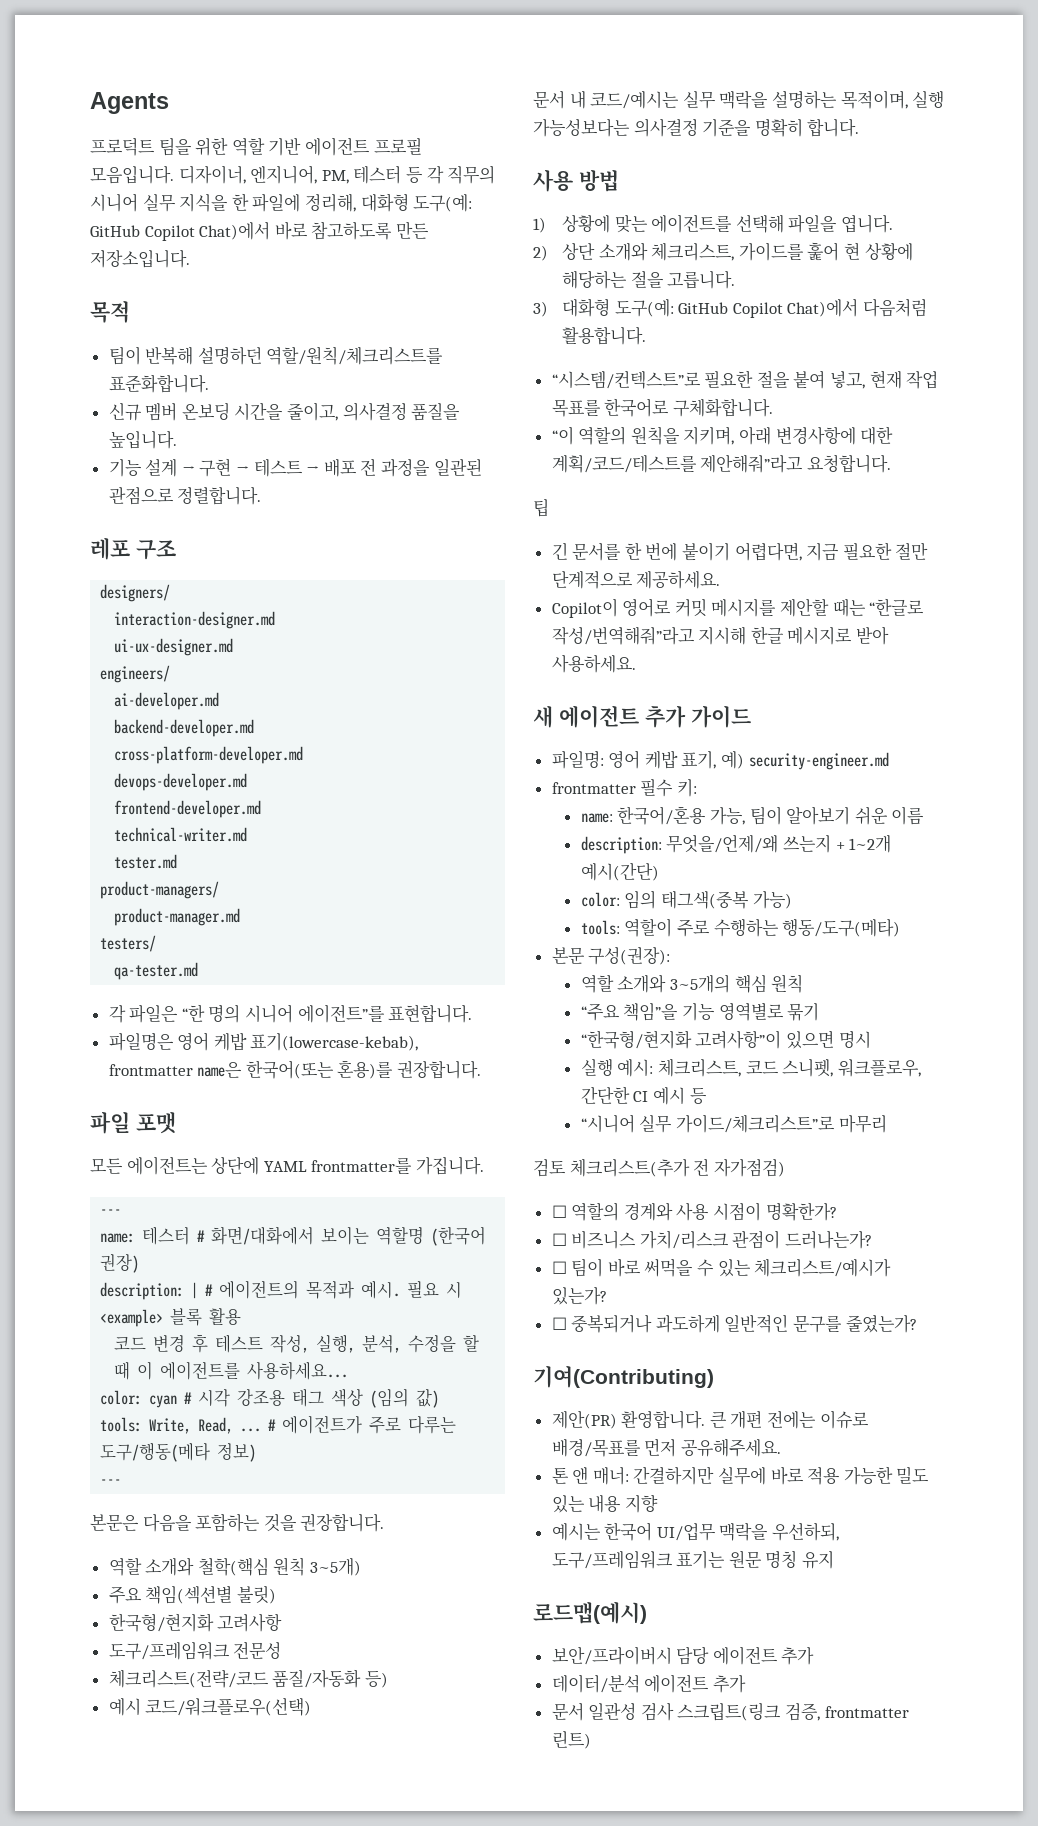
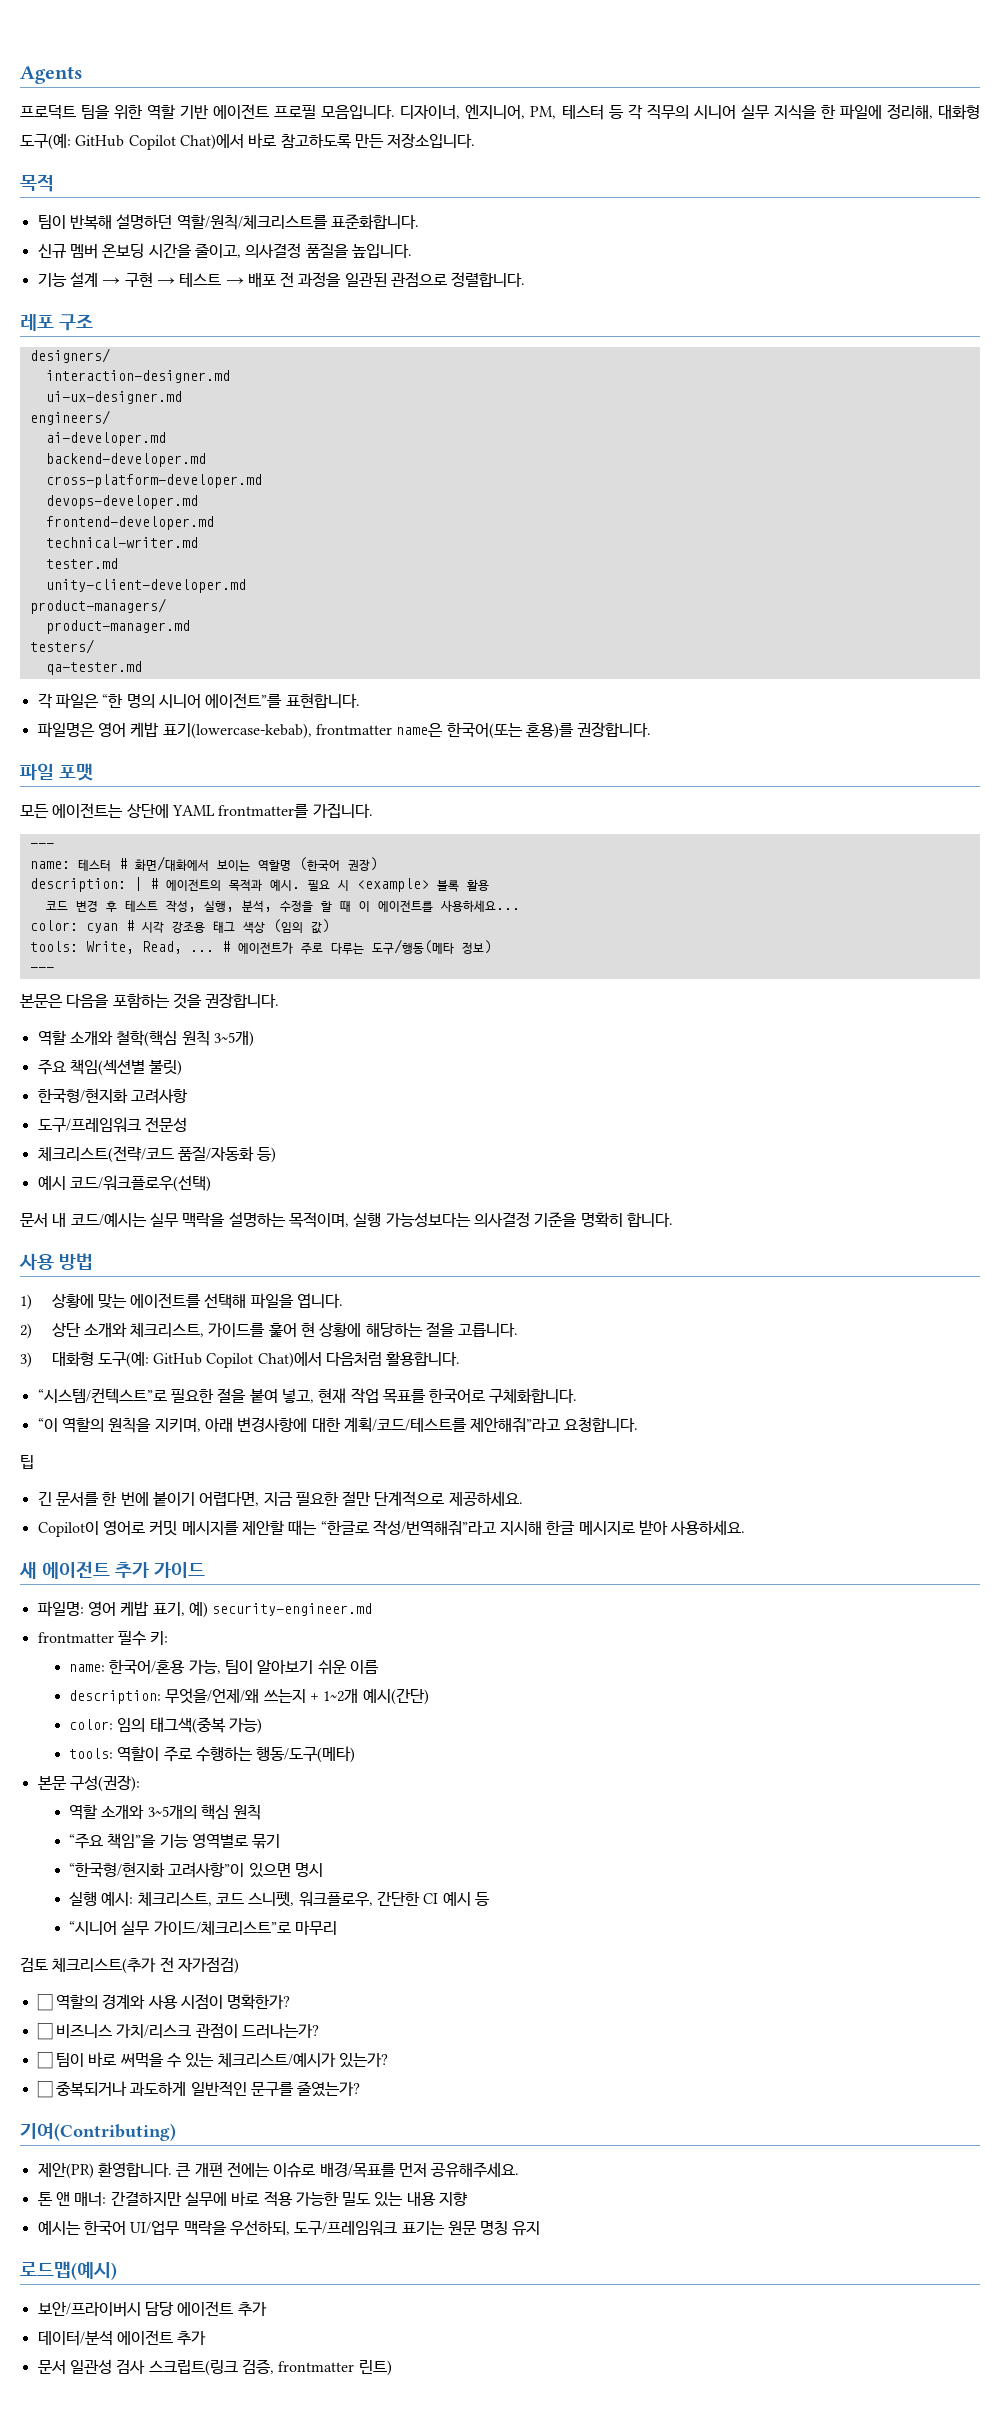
(178, 861) none -> [45,579,246,593] // unity-client-developer.md

